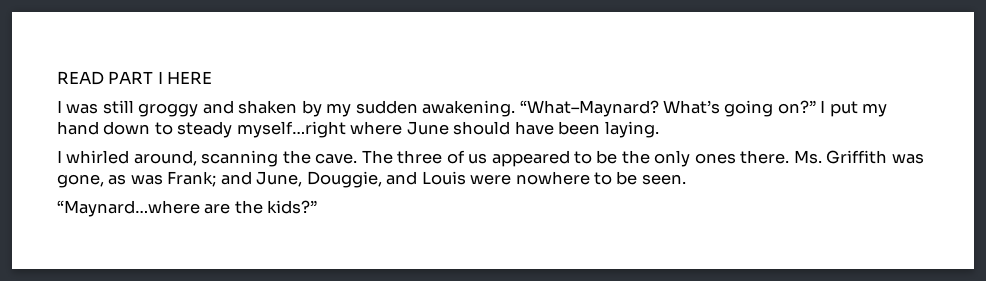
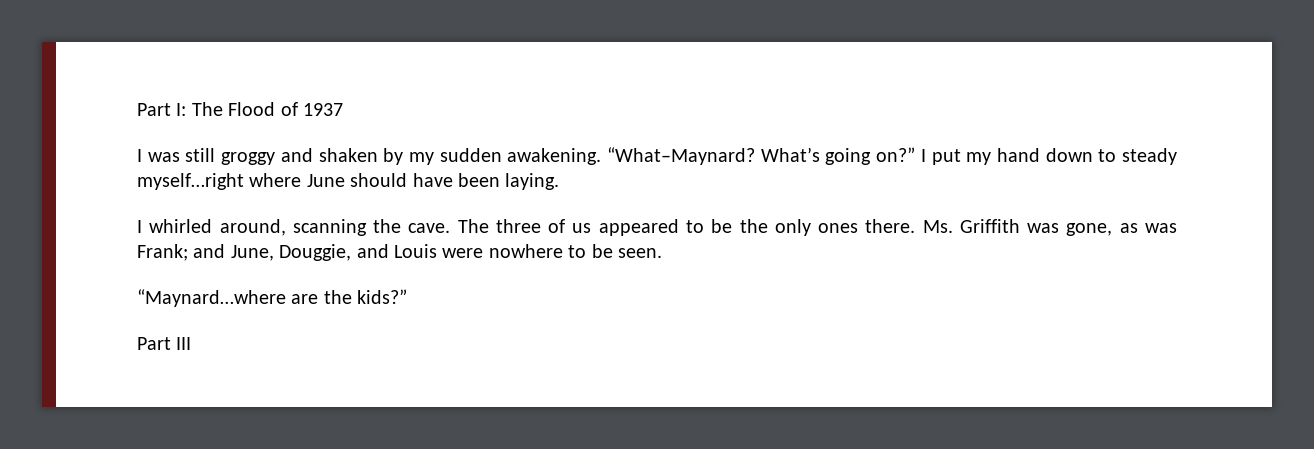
[57,71,213,85] READ PART I HERE -> [137,102,343,116] Part I: The Flood of 1937
(318, 207) none -> [137,337,192,350] // Part III

